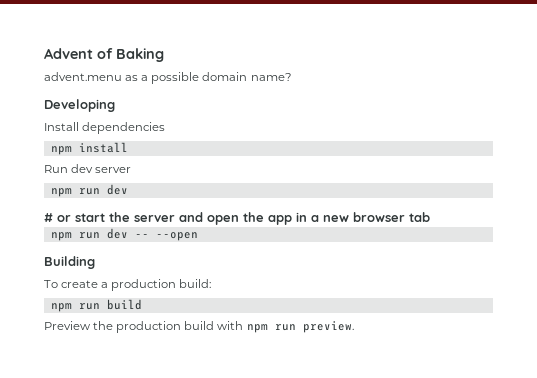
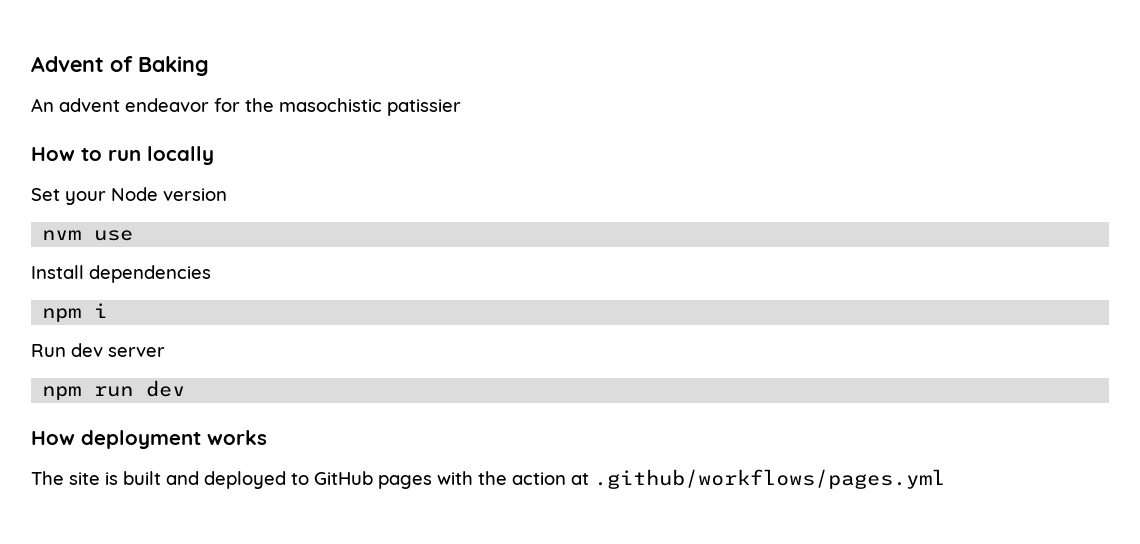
[44,72,292,84] [44,99,115,112] advent.menu as a possible domain name? // Developing -> [31,98,461,116] [31,146,214,165] [31,187,227,205] [42,230,134,241] An advent endeavor for the masochistic patissier // How to run locally // Set your Node version // nvm use
[78,142,128,153] install -> [94,303,108,318] i
[44,212,430,225] [50,228,198,241] [44,256,95,269] [44,279,212,291] [50,299,142,312] [44,321,354,333] # or start the server and open the app in a new browser tab // npm run dev -- --open // Building // To create a production build: // npm run build // Preview the production build with npm run preview. -> [31,430,267,449] [31,469,945,489] How deployment works // The site is built and deployed to GitHub pages with the action at .github/workflows/pages.yml

